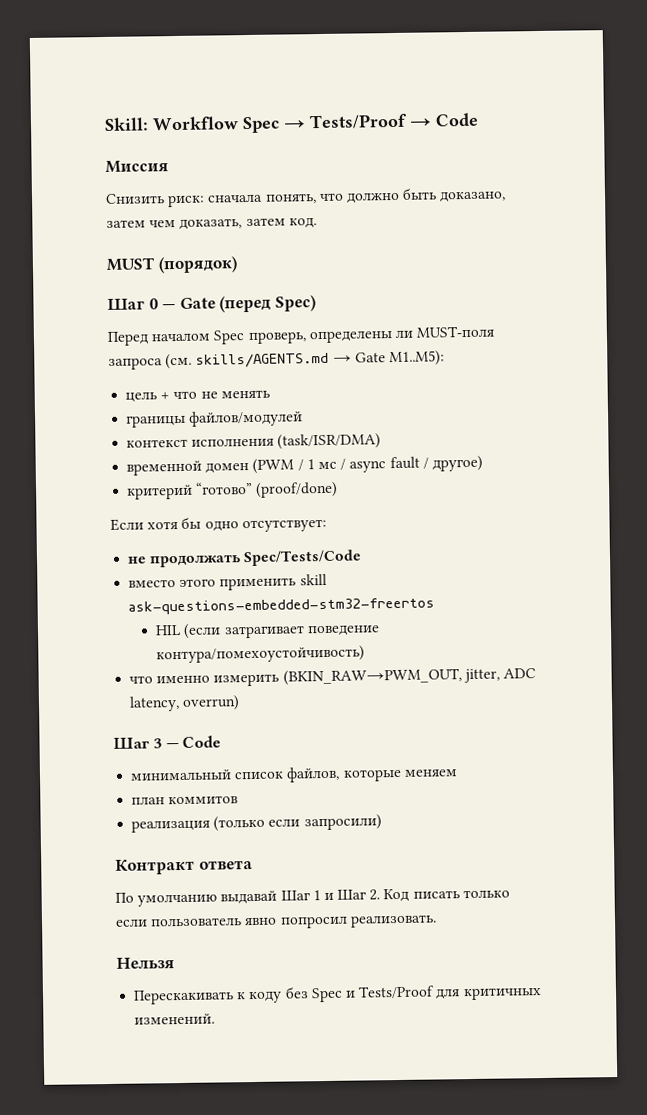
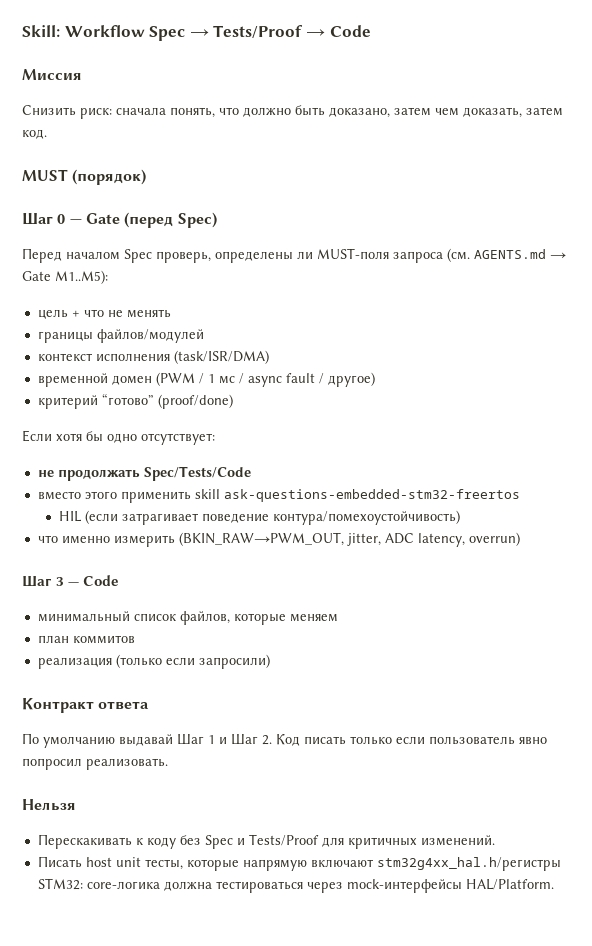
[195,352,330,368] skills/AGENTS.md -> [474,249,546,259] AGENTS.md
(216, 1019) none -> [37,856,561,871] [37,878,554,893] // Писать host unit тесты, которые напрямую включают stm32g4xx_hal.h/регистры STM32: core-логика должна тестироваться через mock-интерфейсы HAL/Platform.

